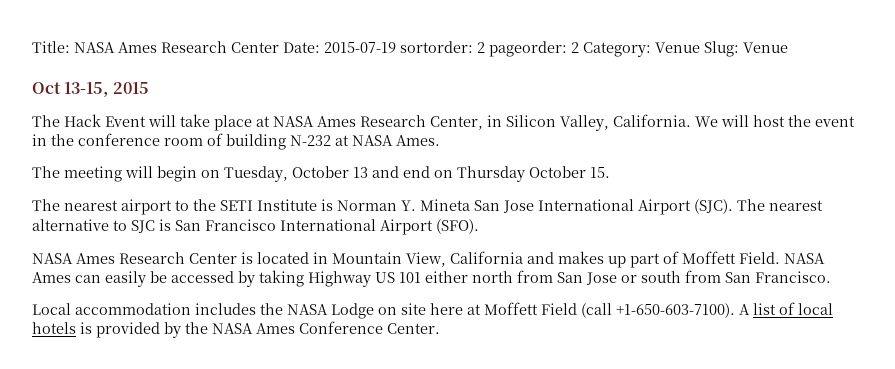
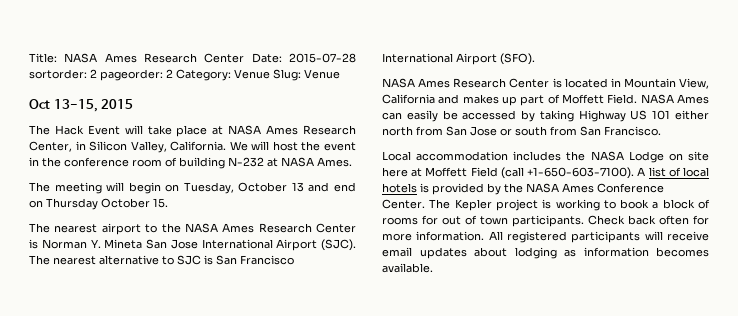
[324,42,396,53] 2015-07-19 -> [289,53,356,63] 2015-07-28
[220,199,317,211] SETI Institute -> [184,223,356,233] NASA Ames Research Center
(440, 328) none -> [429,199,710,211] [382,215,709,227] [382,231,709,243] [382,247,709,259] [382,263,433,273] The Kepler project is working to book a block of rooms for out of town participants. Check back often for more information. All registered participants will receive email updates about lodging as information becomes available.

